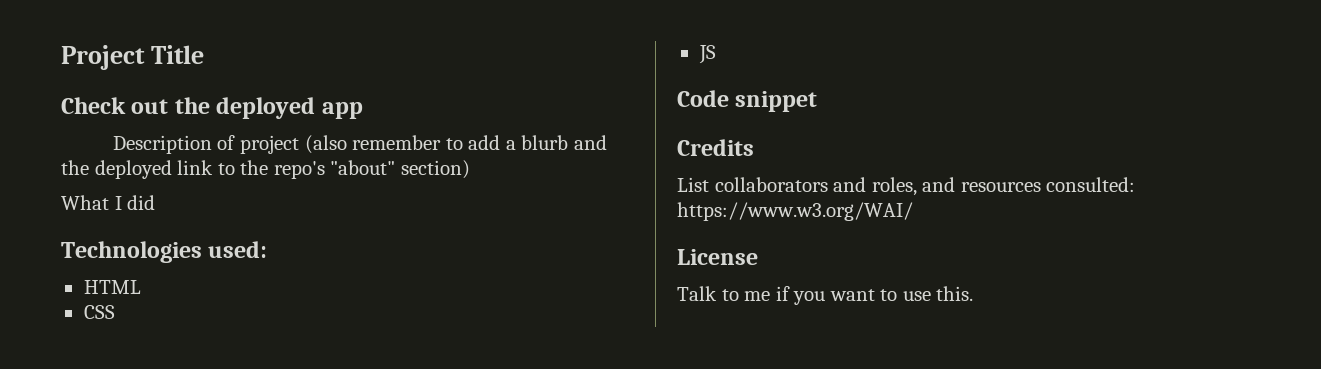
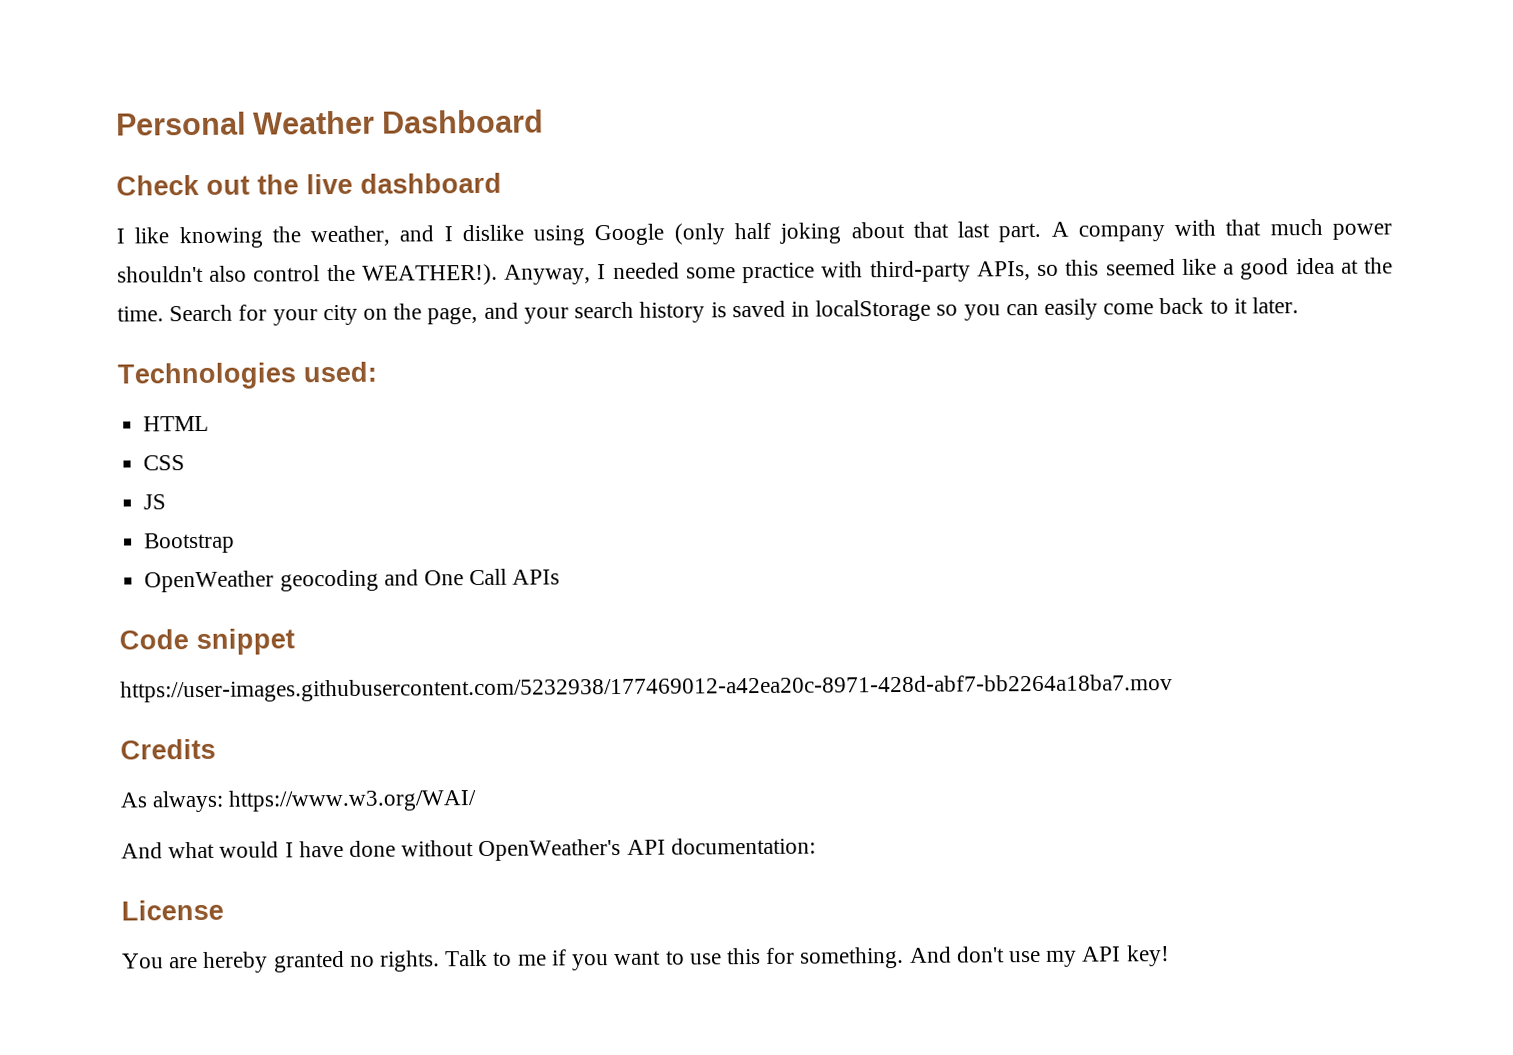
[61,45,205,70] Project Title -> [116,109,545,136] Personal Weather Dashboard
[216,97,363,119] [112,135,607,154] [61,160,470,179] [61,195,156,210] deployed app // Description of project (also remember to add a blurb and the deployed link to the repo's "about" section) // What I did -> [306,172,502,195] [116,218,1392,249] [117,257,1393,286] [117,297,1300,326] live dashboard // I like knowing the weather, and I dislike using Google (only half joking about that last part. A company with that much power shouldn't also control the WEATHER!). Anyway, I needed some practice with third-party APIs, so this seemed like a good idea at the time. Search for your city on the page, and your search history is saved in localStorage so you can easily come back to it later.
(716, 54) none -> [144,532,236,554] [144,568,561,593] // Bootstrap // OpenWeather geocoding and One Call APIs
(818, 101) none -> [120,674,1173,703] // https://user-images.githubusercontent.com/5232938/177469012-a42ea20c-8971-428d-abf7-bb2264a18ba7.mov
[677,177,1136,196] [677,202,913,221] [677,249,758,265] List collaborators and roles, and resources consulted: https://www.w3.org/WAI/ // License // -> [120,789,478,813] [121,837,816,861] [121,899,224,921] [122,950,441,973] As always: https://www.w3.org/WAI/ // And what would I have done without OpenWeather's API documentation: // License // You are hereby granted no rights.
[936,286,974,301] this. -> [726,945,1170,969] this for something. And don't use my API key!

